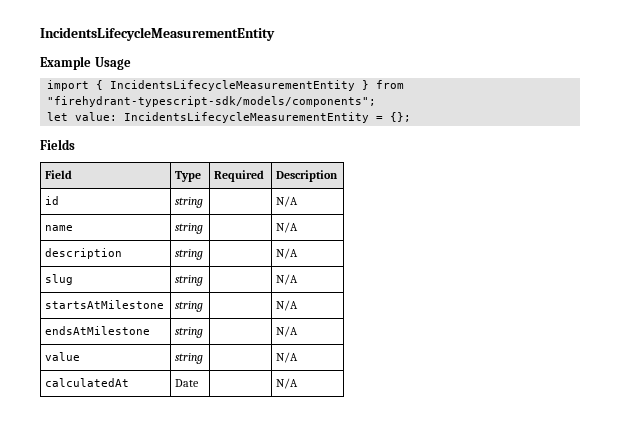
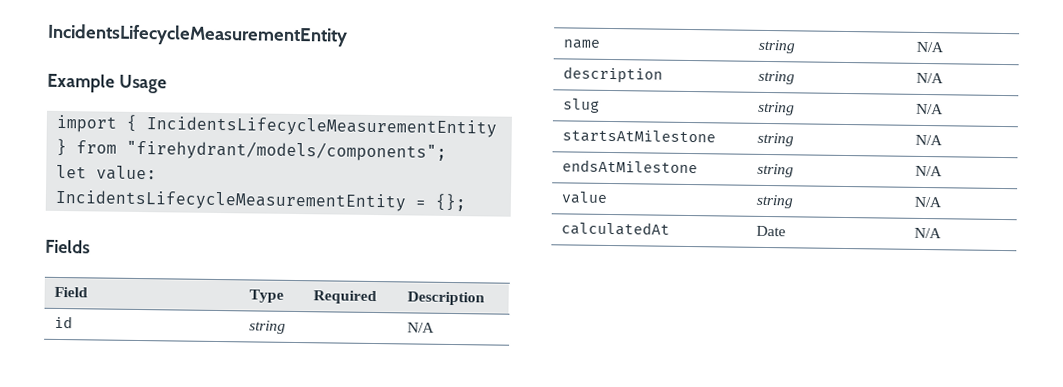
[47,96,377,107] "firehydrant-typescript-sdk/models/components"; -> [126,139,448,162] "firehydrant/models/components";

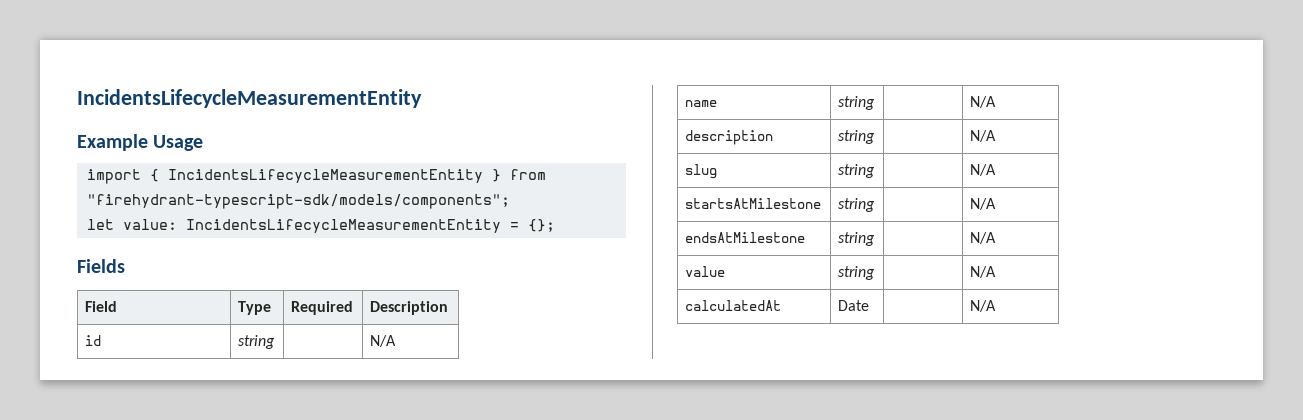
[126,139,448,162] "firehydrant/models/components"; -> [87,194,511,209] "firehydrant-typescript-sdk/models/components";

